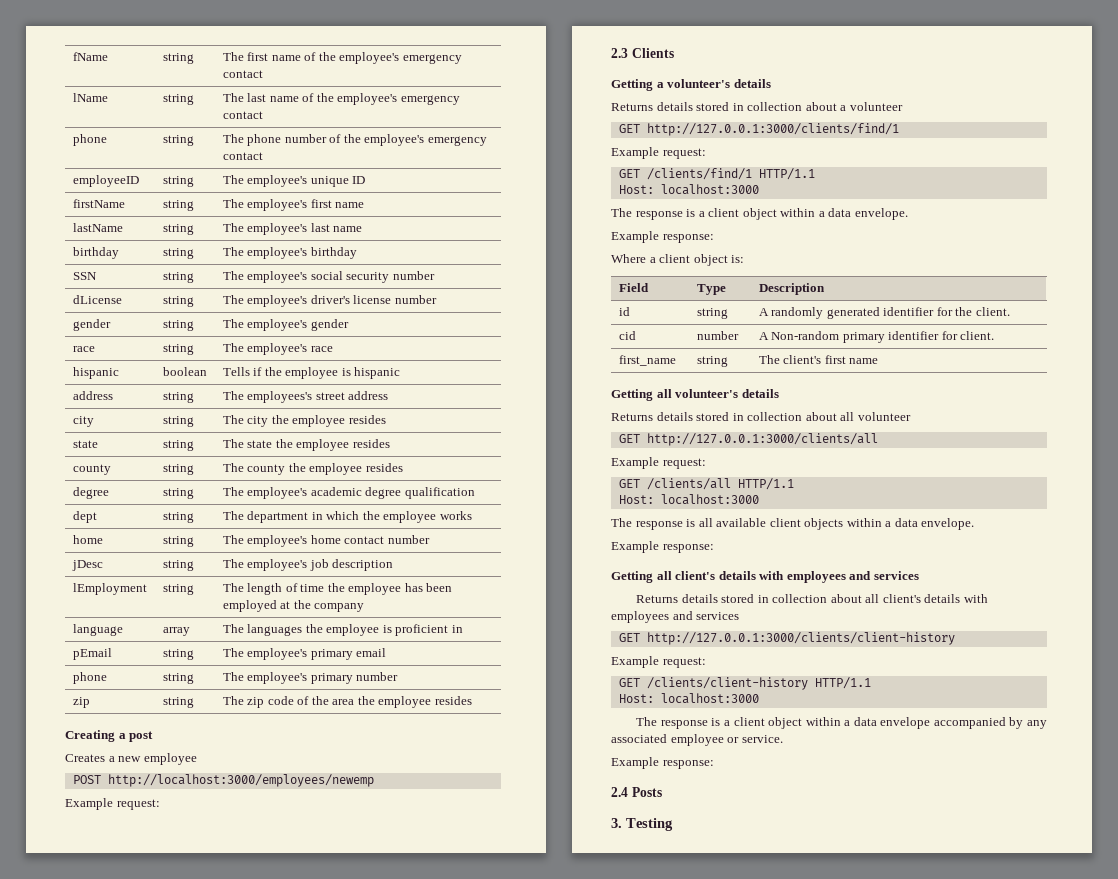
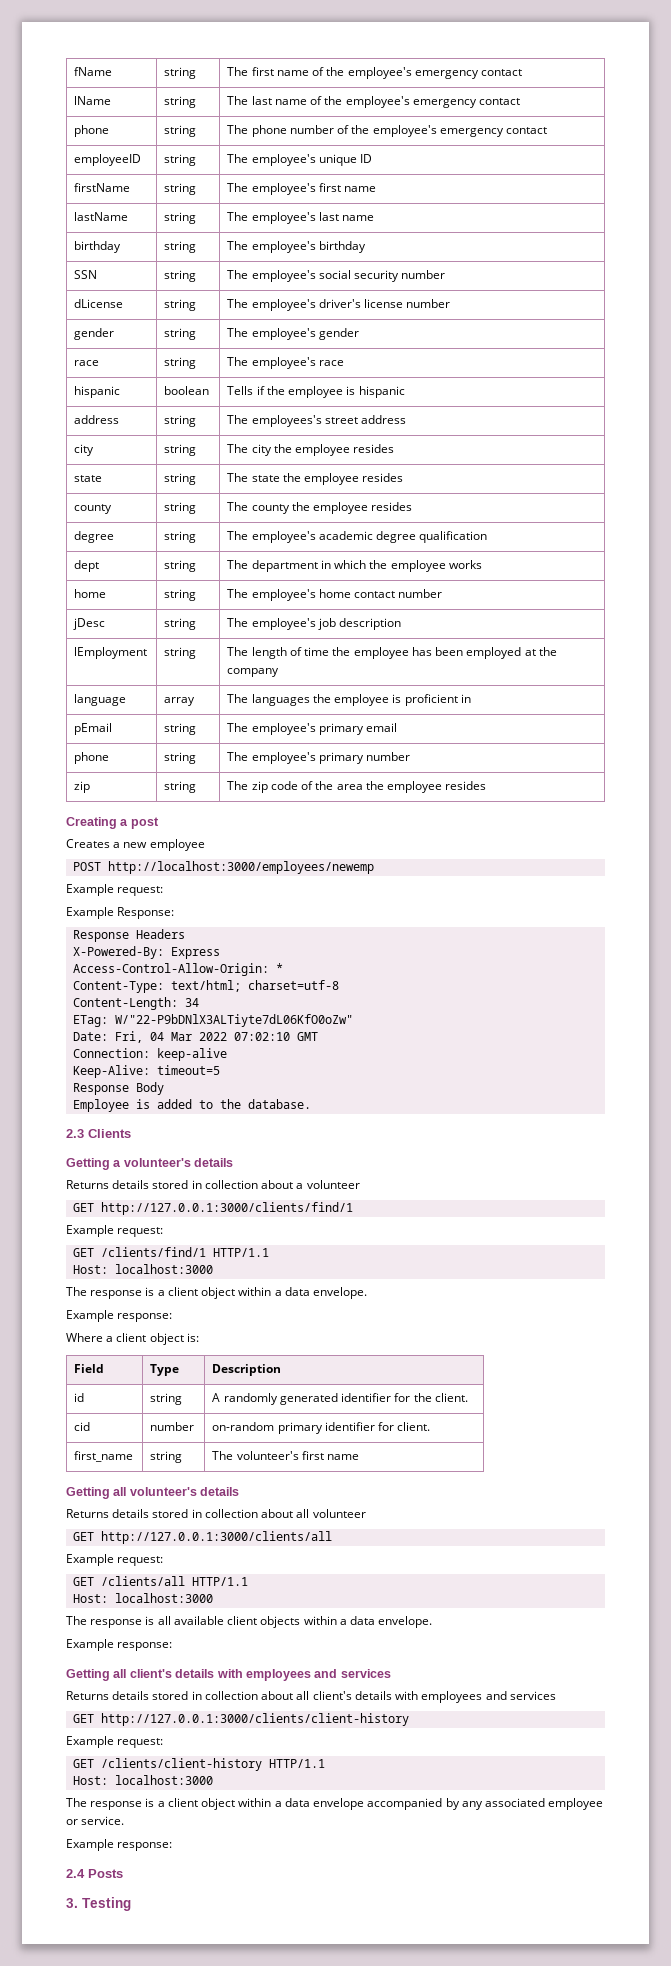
(160, 804) none -> [66,907,175,919] [73,929,186,942] [73,946,221,959] [73,963,284,976] [73,980,340,993] [73,997,200,1010] [73,1014,354,1027] [73,1031,319,1043] [73,1048,228,1061] [73,1065,221,1078] [73,1082,165,1095] [73,1099,312,1112] // Example Response: // Response Headers // X-Powered-By: Express // Access-Control-Allow-Origin: * // Content-Type: text/html; charset=utf-8 // Content-Length: 34 // ETag: W/"22-P9bDNlX3ALTiyte7dL06KfO0oZw" // Date: Fri, 04 Mar 2022 07:02:10 GMT // Connection: keep-alive // Keep-Alive: timeout=5 // Response Body // Employee is added to the database.
[758,331,840,340] A Non-random -> [212,1422,275,1431] on-random
[783,355,822,364] client's -> [236,1451,299,1460] volunteer's

